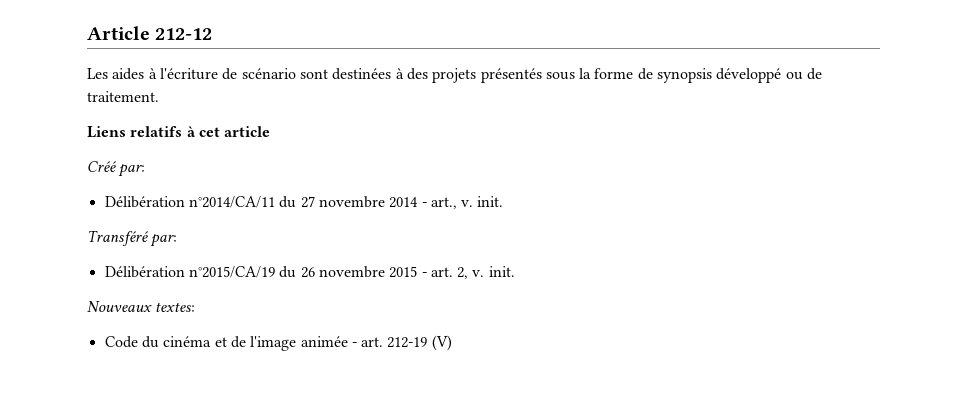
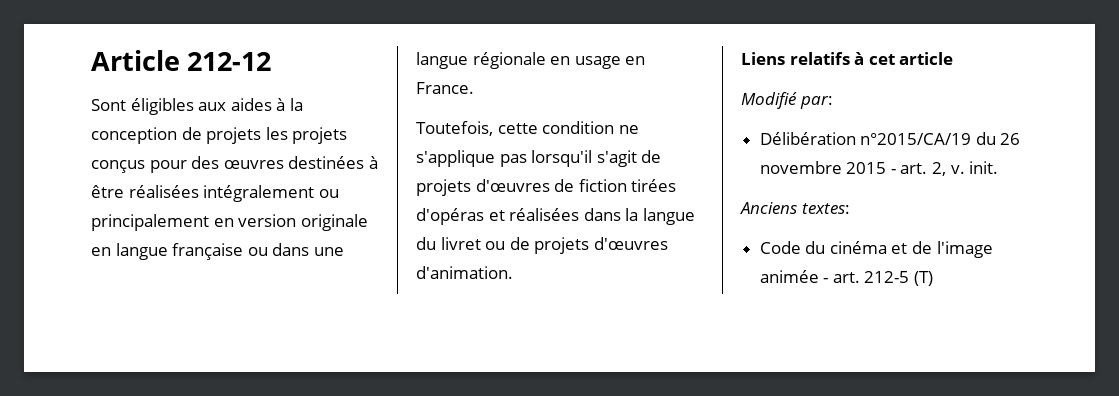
[87,68,823,83] [87,91,159,102] Les aides à l'écriture de scénario sont destinées à des projets présentés sous la forme de synopsis développé ou de traitement. -> [91,98,303,115] [91,127,348,144] [91,156,378,173] [91,185,339,202] [91,214,368,231] [91,243,344,260] [416,52,646,69] [416,82,474,94] [416,121,639,136] [416,150,662,167] [416,179,677,196] [416,208,695,225] [416,237,668,254] [416,266,513,279] Sont éligibles aux aides à la conception de projets les projets conçus pour des œuvres destinées à être réalisées intégralement ou principalement en version originale en langue française ou dans une langue régionale en usage en France. // Toutefois, cette condition ne s'applique pas lorsqu'il s'agit de projets d'œuvres de fiction tirées d'opéras et réalisées dans la langue du livret ou de projets d'œuvres d'animation.
[87,161,146,177] [104,196,504,209] [87,230,149,246] Créé par: // Délibération n°2014/CA/11 du 27 novembre 2014 - art., v. init. // Transféré -> [741,92,797,109] Modifié
[87,301,152,312] Nouveaux -> [740,202,797,214] Anciens
[387,335,452,351] 212-19 (V) -> [864,271,934,286] 212-5 (T)

